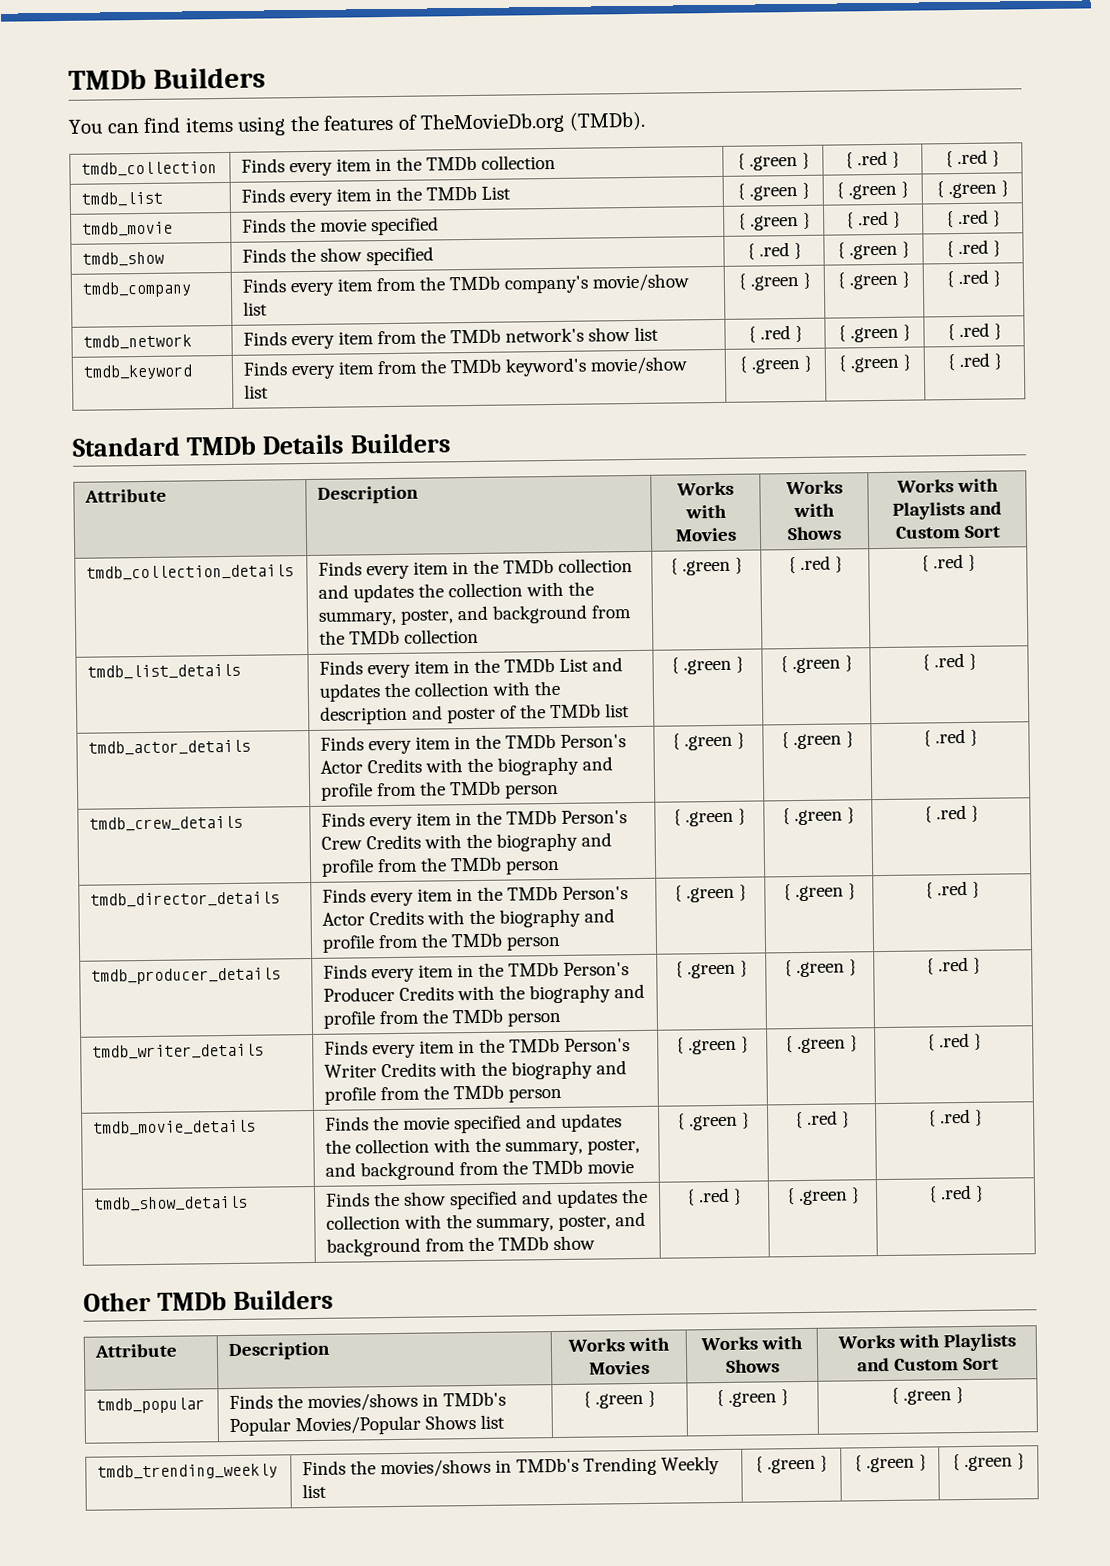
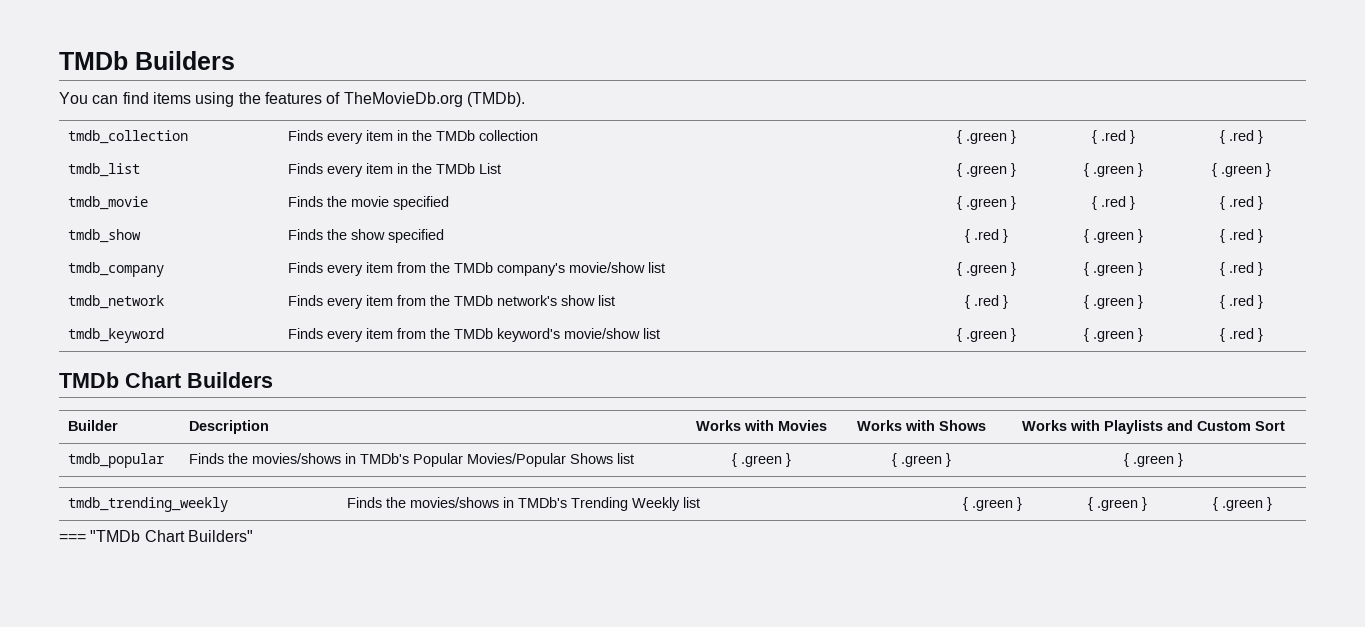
[72,433,451,457] [84,488,168,503] [317,485,420,504] [676,481,734,496] [684,504,727,519] [675,527,737,542] [784,480,843,495] [793,503,835,518] [787,526,842,541] [895,478,999,493] [892,501,1002,520] [894,525,1001,539] [86,564,295,581] [318,558,634,580] [318,581,595,603] [318,604,632,626] [319,628,480,645] [670,557,743,576] [787,555,843,574] [920,553,976,572] [87,663,242,680] [319,657,624,679] [319,680,561,702] [320,703,631,725] [671,656,744,675] [779,655,853,674] [921,652,977,671] [88,739,252,756] [320,733,627,755] [320,756,614,776] [320,780,560,801] [672,732,745,751] [780,731,854,750] [922,728,978,747] [89,815,244,832] [321,809,628,831] [321,832,613,852] [321,856,561,877] [673,808,746,827] [781,807,855,826] [923,804,979,823] [90,891,281,908] [322,885,629,907] [322,908,616,928] [322,932,562,953] [674,884,747,903] [782,883,856,902] [924,880,980,899] [91,967,282,985] [323,961,630,983] [323,983,646,1004] [323,1008,562,1029] [675,960,748,979] [783,959,857,978] [925,956,981,975] [92,1043,265,1060] [324,1037,631,1059] [324,1060,628,1080] [324,1084,563,1105] [676,1036,749,1055] [784,1035,858,1054] [926,1032,982,1051] [93,1119,257,1136] [325,1113,623,1134] [325,1137,641,1156] [325,1159,635,1181] [677,1112,750,1131] [794,1110,850,1129] [927,1108,983,1127] [94,1195,249,1212] [325,1188,649,1210] [326,1211,647,1232] [326,1235,596,1257] [686,1187,742,1206] [785,1187,860,1206] [927,1184,984,1203] [83,1289,334,1312] [94,1343,178,1358] Standard TMDb Details Builders // Attribute | Description | Works with Movies | Works with Shows | Works with Playlists and Custom Sort // tmdb_collection_details | Finds every item in the TMDb collection and updates the collection with the summary, poster, and background from the TMDb collection | { .green } | { .red } | { .red } // tmdb_list_details | Finds every item in the TMDb List and updates the collection with the description and poster of the TMDb list | { .green } | { .green } | { .red } // tmdb_actor_details | Finds every item in the TMDb Person's Actor Credits with the biography and profile from the TMDb person | { .green } | { .green } | { .red } // tmdb_crew_details | Finds every item in the TMDb Person's Crew Credits with the biography and profile from the TMDb person | { .green } | { .green } | { .red } // tmdb_director_details | Finds every item in the TMDb Person's Actor Credits with the biography and profile from the TMDb person | { .green } | { .green } | { .red } // tmdb_producer_details | Finds every item in the TMDb Person's Producer Credits with the biography and profile from the TMDb person | { .green } | { .green } | { .red } // tmdb_writer_details | Finds every item in the TMDb Person's Writer Credits with the biography and profile from the TMDb person | { .green } | { .green } | { .red } // tmdb_movie_details | Finds the movie specified and updates the collection with the summary, poster, and background from the TMDb movie | { .green } | { .red } | { .red } // tmdb_show_details | Finds the show specified and updates the collection with the summary, poster, and background from the TMDb show | { .red } | { .green } | { .red } // Other TMDb Builders // Attribute -> [59,372,273,388] [68,420,119,431] TMDb Chart Builders // Builder
(1025, 1461) none -> [59,530,253,542] // === "TMDb Chart Builders"

